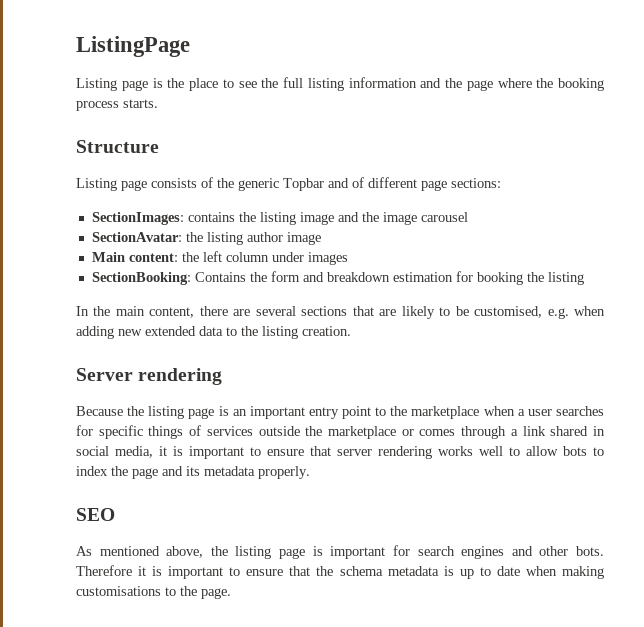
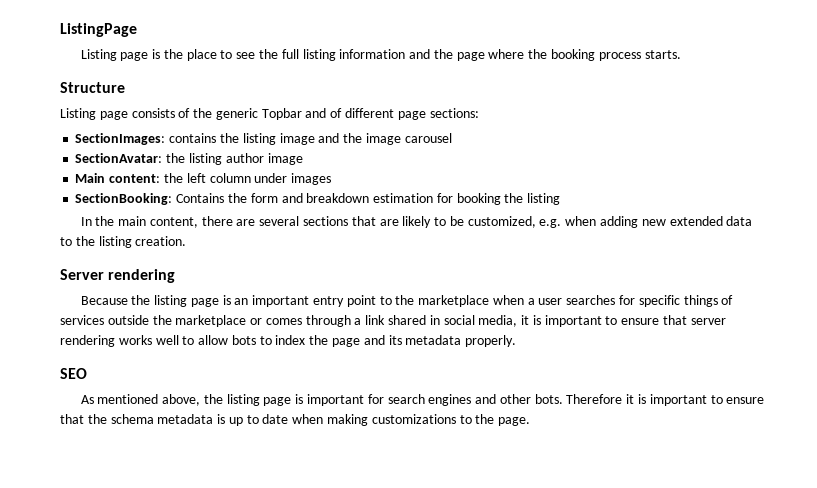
[474,306,543,318] customised, -> [467,216,536,228] customized,
[76,586,161,596] customisations -> [371,414,456,424] customizations

